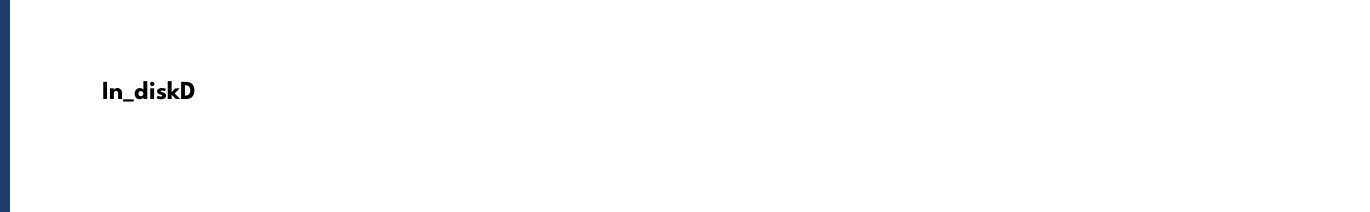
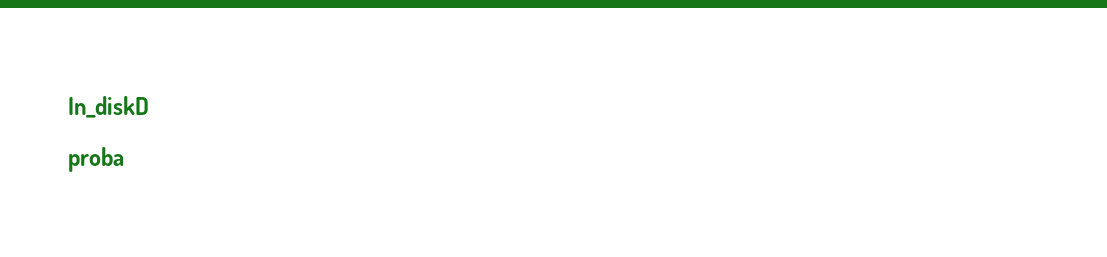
(196, 91) none -> [68,147,124,172] // proba

